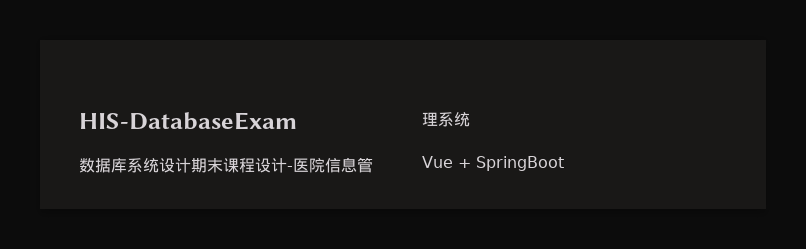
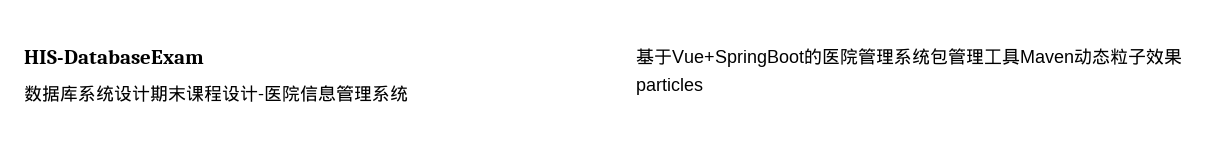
[422,156,564,171] Vue + SpringBoot -> [636,48,1182,67] [636,78,703,95] 基于Vue+SpringBoot的医院管理系统包管理工具Maven动态粒子效果particles

